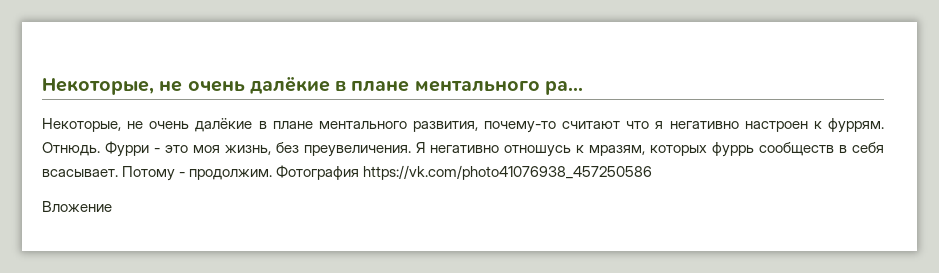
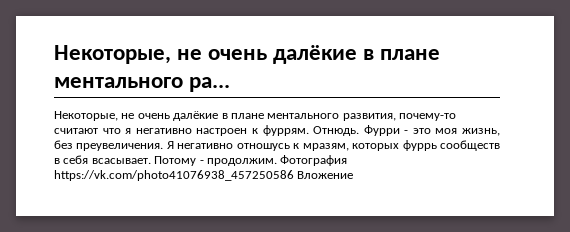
(653, 172) // -> (294, 175) none

